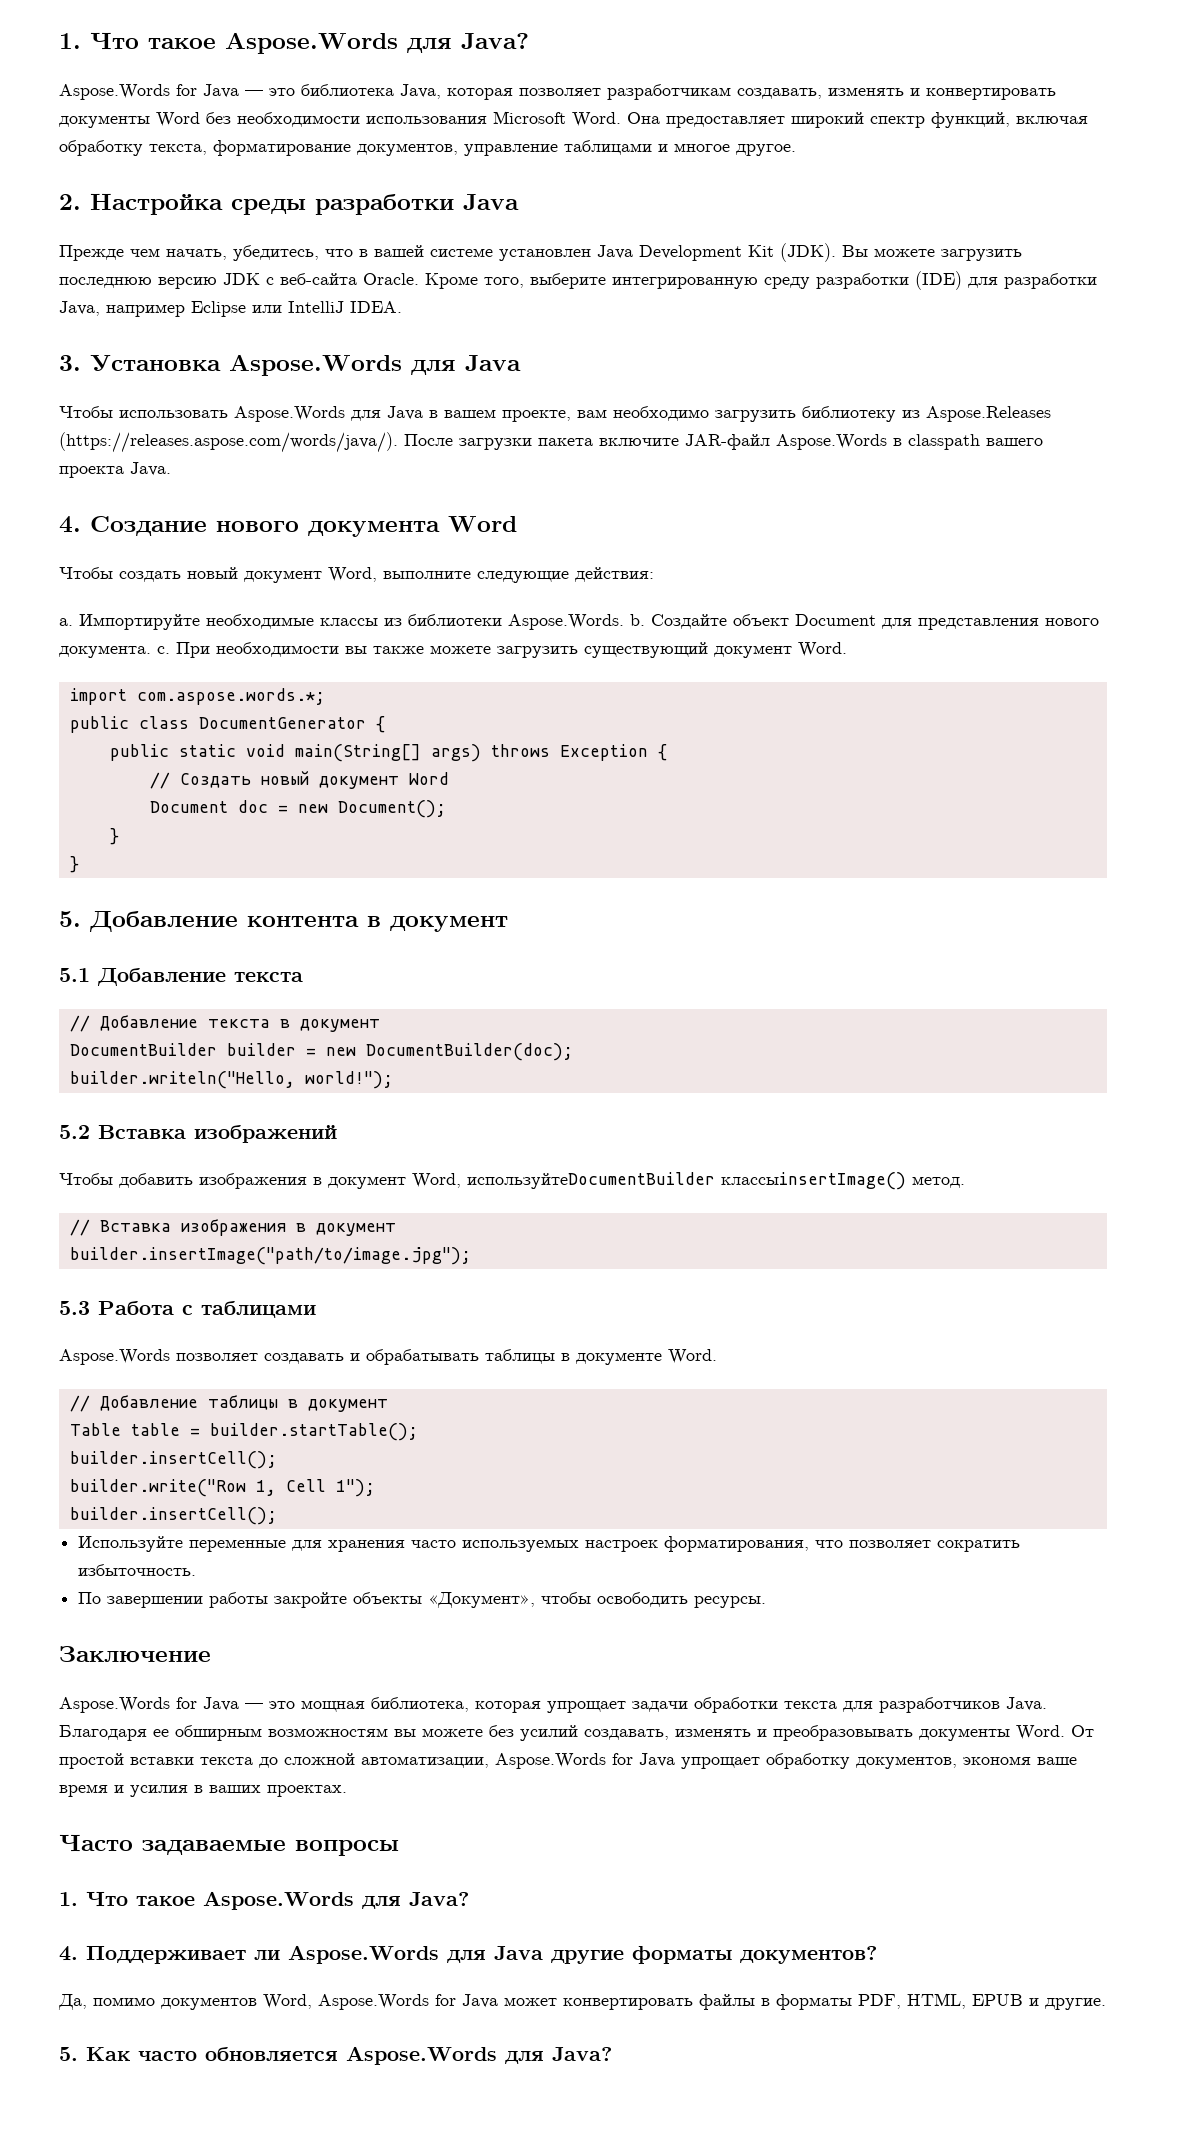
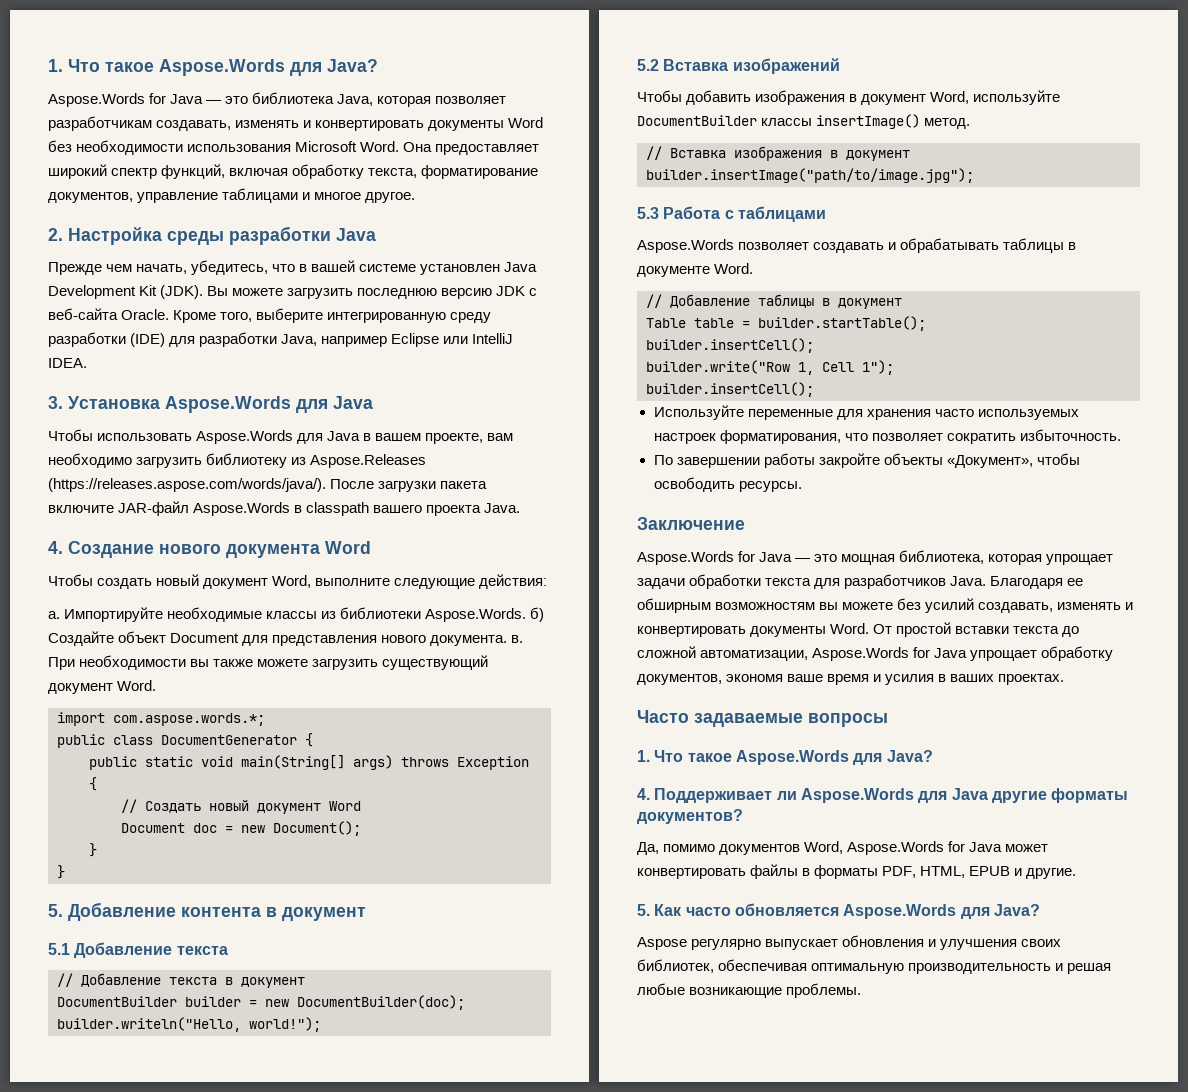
[630,614,645,626] b. -> [530,607,545,622] б)
[157,646,170,654] c. -> [511,635,524,643] в.
[467,1172,906,1190] используйтеDocumentBuilder классыinsertImage() -> [973,90,1061,105] [637,114,921,129] используйте DocumentBuilder классы insertImage()
[773,1725,913,1741] преобразовывать -> [637,626,746,637] конвертировать
(612, 2054) none -> [637,935,1062,950] [637,959,1112,974] [637,983,862,998] // Aspose регулярно выпускает обновления и улучшения своих библиотек, обеспечивая оптимальную производительность и решая любые возникающие проблемы.

